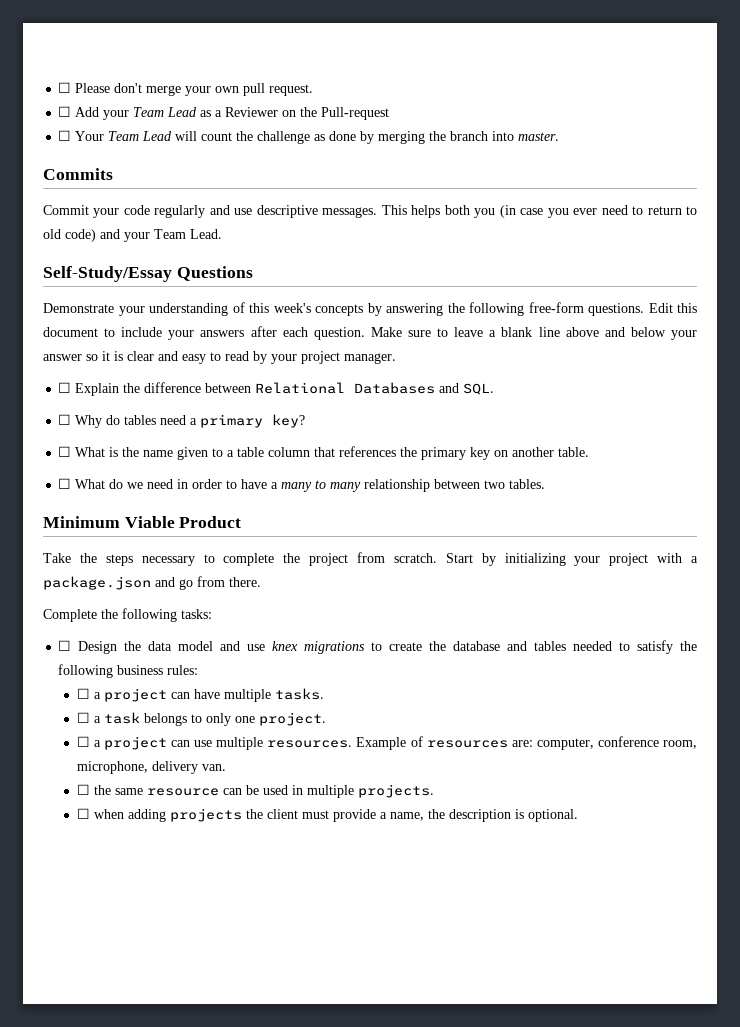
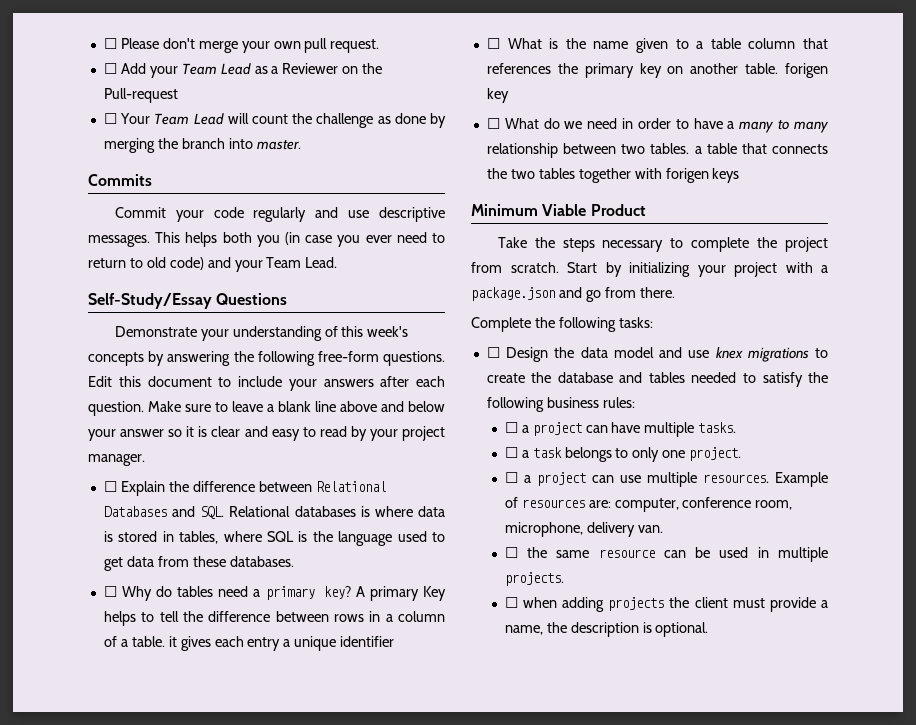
(495, 389) none -> [229,506,445,517] [103,531,446,546] [103,556,294,571] Relational databases is where data is stored in tables, where SQL is the language used to get data from these databases.
(306, 421) none -> [355,586,446,601] [103,611,446,626] [103,636,395,651] A primary Key helps to tell the difference between rows in a column of a table. it gives each entry a unique identifier
(590, 452) none -> [785,63,828,78] [486,88,509,103] forigen key
(546, 484) none -> [694,143,828,154] [486,168,740,183] a table that connects the two tables together with forigen keys

